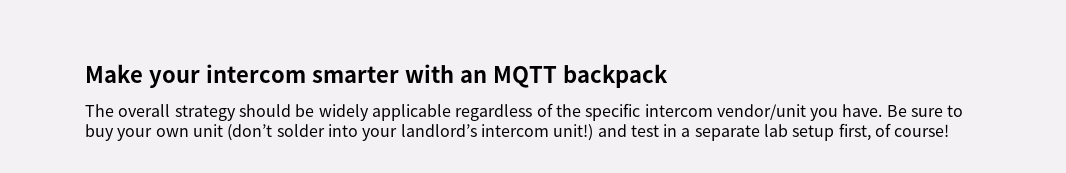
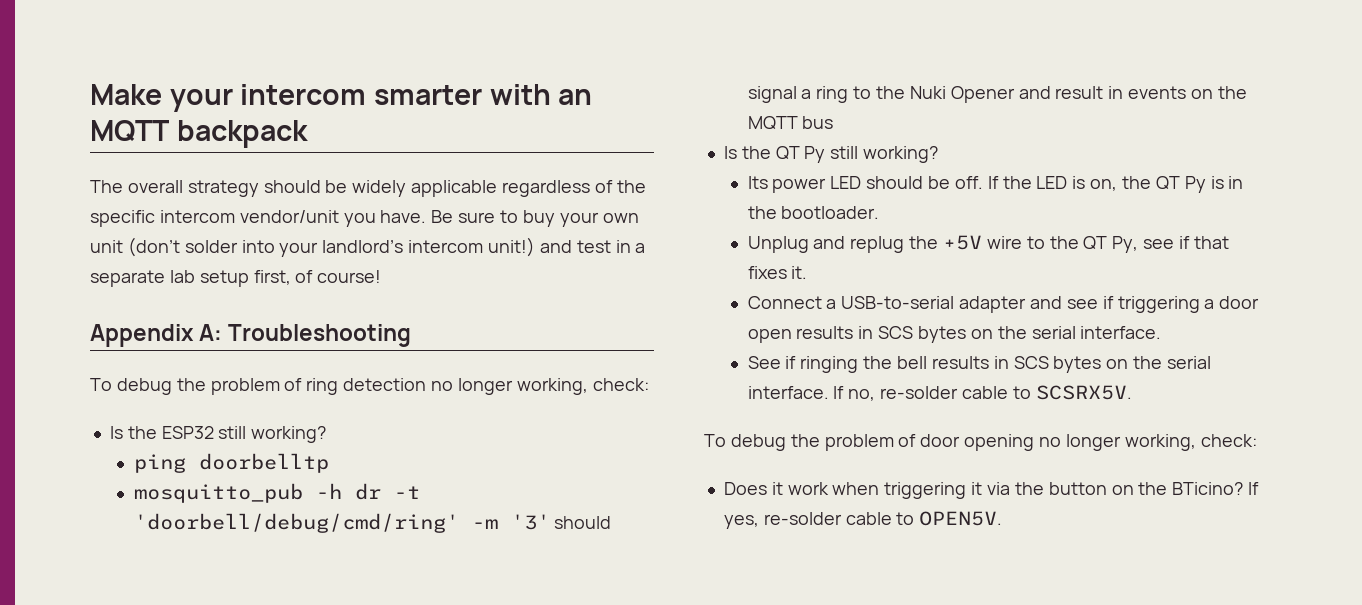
(950, 130) none -> [90,324,412,347] [90,378,649,395] [109,426,327,443] [133,453,329,473] [133,483,420,503] [133,513,612,533] [747,86,1247,103] [747,116,834,130] [723,146,939,163] [747,176,1244,193] [747,206,880,219] [747,235,1229,253] [747,266,808,279] [747,296,1260,313] [747,326,1162,343] [747,356,1212,373] [747,385,1132,401] [704,434,1257,451] [723,482,1260,499] [723,511,1003,529] // Appendix A: Troubleshooting // To debug the problem of ring detection no longer working, check: // Is the ESP32 still working? // ping doorbelltp // mosquitto_pub -h dr -t 'doorbell/debug/cmd/ring' -m '3' should signal a ring to the Nuki Opener and result in events on the MQTT bus // Is the QT Py still working? // Its power LED should be off. If the LED is on, the QT Py is in the bootloader. // Unplug and replug the +5V wire to the QT Py, see if that fixes it. // Connect a USB-to-serial adapter and see if triggering a door open results in SCS bytes on the serial interface. // See if ringing the bell results in SCS bytes on the serial interface. If no, re-solder cable to SCSRX5V. // To debug the problem of door opening no longer working, check: // Does it work when triggering it via the button on the BTicino? If yes, re-solder cable to OPEN5V.

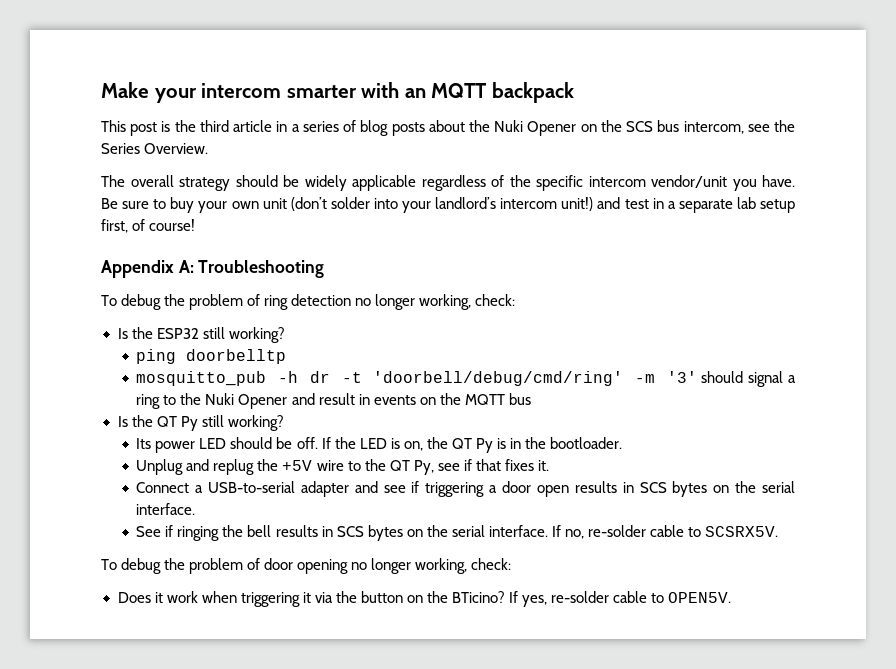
(308, 134) none -> [101,120,796,136] [101,143,209,154] // This post is the third article in a series of blog posts about the Nuki Opener on the SCS bus intercom, see the Series Overview.

